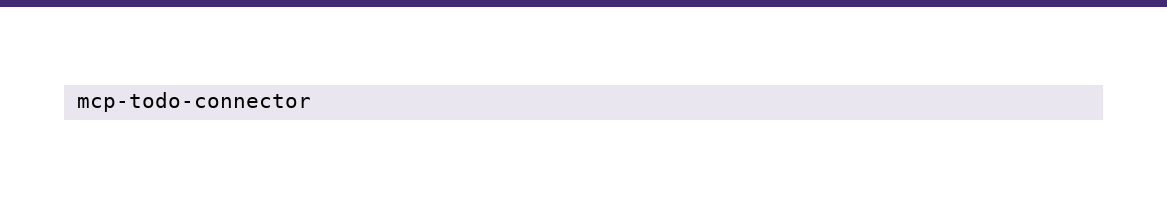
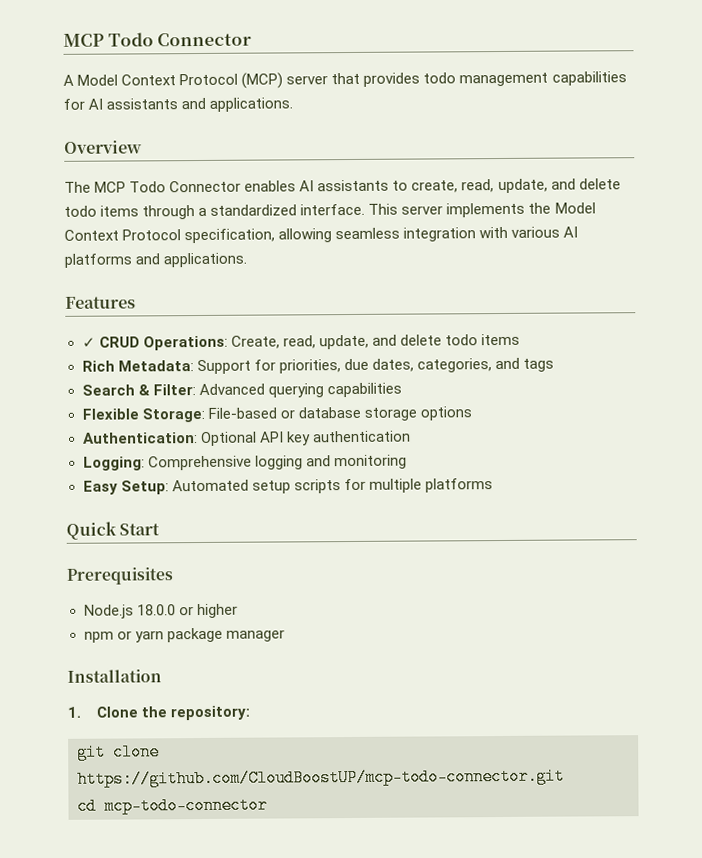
(77, 102) none -> [63,32,253,47] [63,71,627,89] [63,97,294,112] [64,140,142,154] [64,178,621,194] [64,202,596,220] [64,226,579,244] [64,252,248,268] [65,296,136,309] [81,333,520,351] [81,357,554,375] [81,382,402,398] [81,406,472,423] [82,430,411,447] [82,454,407,471] [82,478,493,495] [66,521,161,540] [66,567,174,585] [83,603,238,619] [83,627,285,643] [67,669,162,683] [67,705,250,721] [77,743,160,761] [77,767,565,788] [77,797,97,815] MCP Todo Connector // A Model Context Protocol (MCP) server that provides todo management capabilities for AI assistants and applications. // Overview // The MCP Todo Connector enables AI assistants to create, read, update, and delete todo items through a standardized interface. This server implements the Model Context Protocol specification, allowing seamless integration with various AI platforms and applications. // Features // ✓ CRUD Operations: Create, read, update, and delete todo items // Rich Metadata: Support for priorities, due dates, categories, and tags // Search & Filter: Advanced querying capabilities // Flexible Storage: File-based or database storage options // Authentication: Optional API key authentication // Logging: Comprehensive logging and monitoring // Easy Setup: Automated setup scripts for multiple platforms // Quick Start // Prerequisites // Node.js 18.0.0 or higher // npm or yarn package manager // Installation // 1. Clone the repository: // git clone https://github.com/CloudBoostUP/mcp-todo-connector.git // cd

